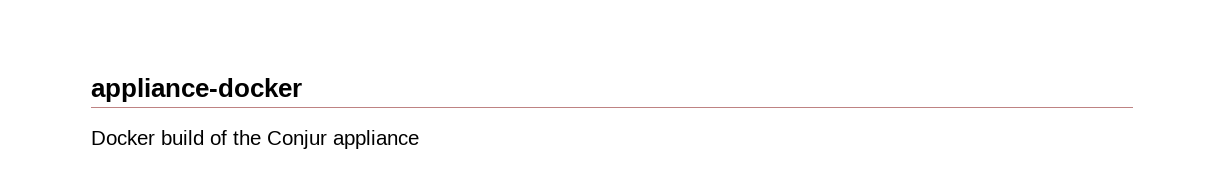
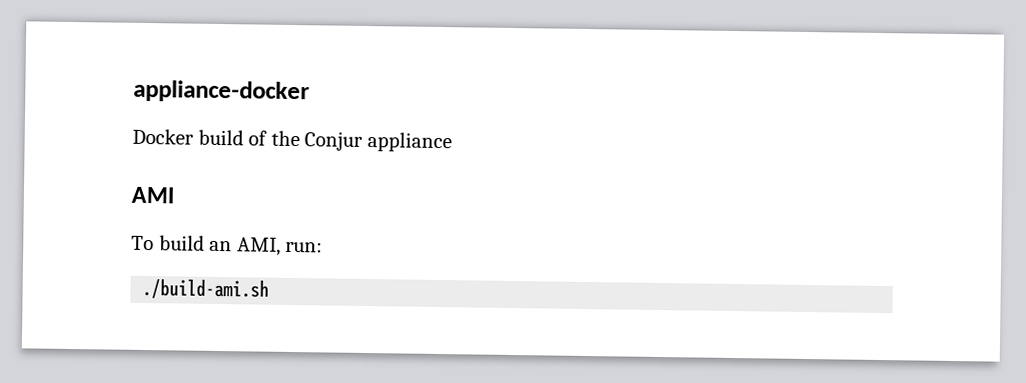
(419, 139) none -> [131,186,175,204] [131,235,324,256] [142,278,270,300] // AMI // To build an AMI, run: // ./build-ami.sh

